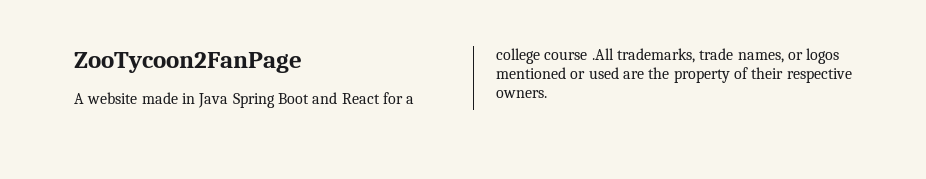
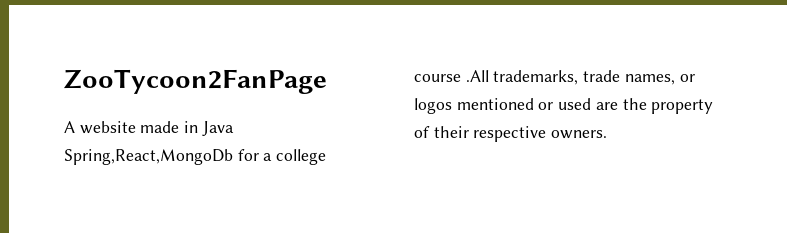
[232,92,380,108] Spring Boot and React -> [64,149,233,165] Spring,React,MongoDb

